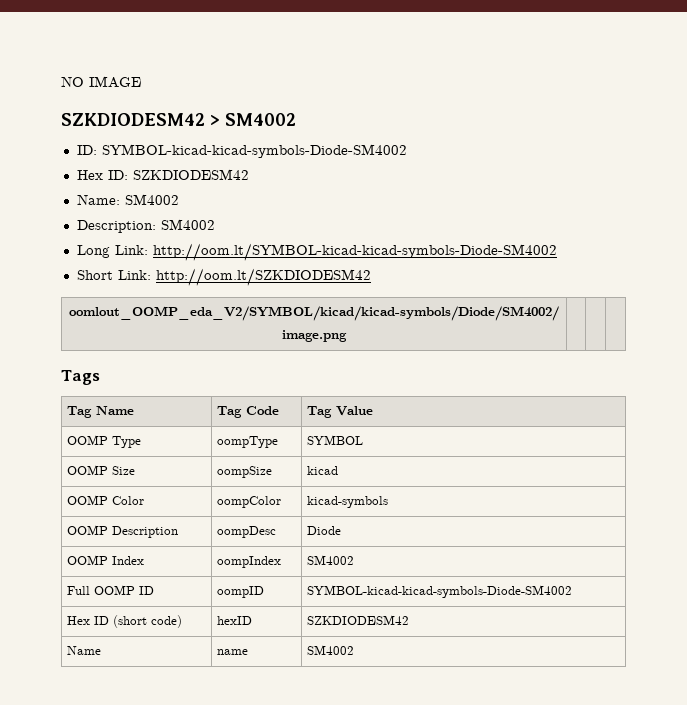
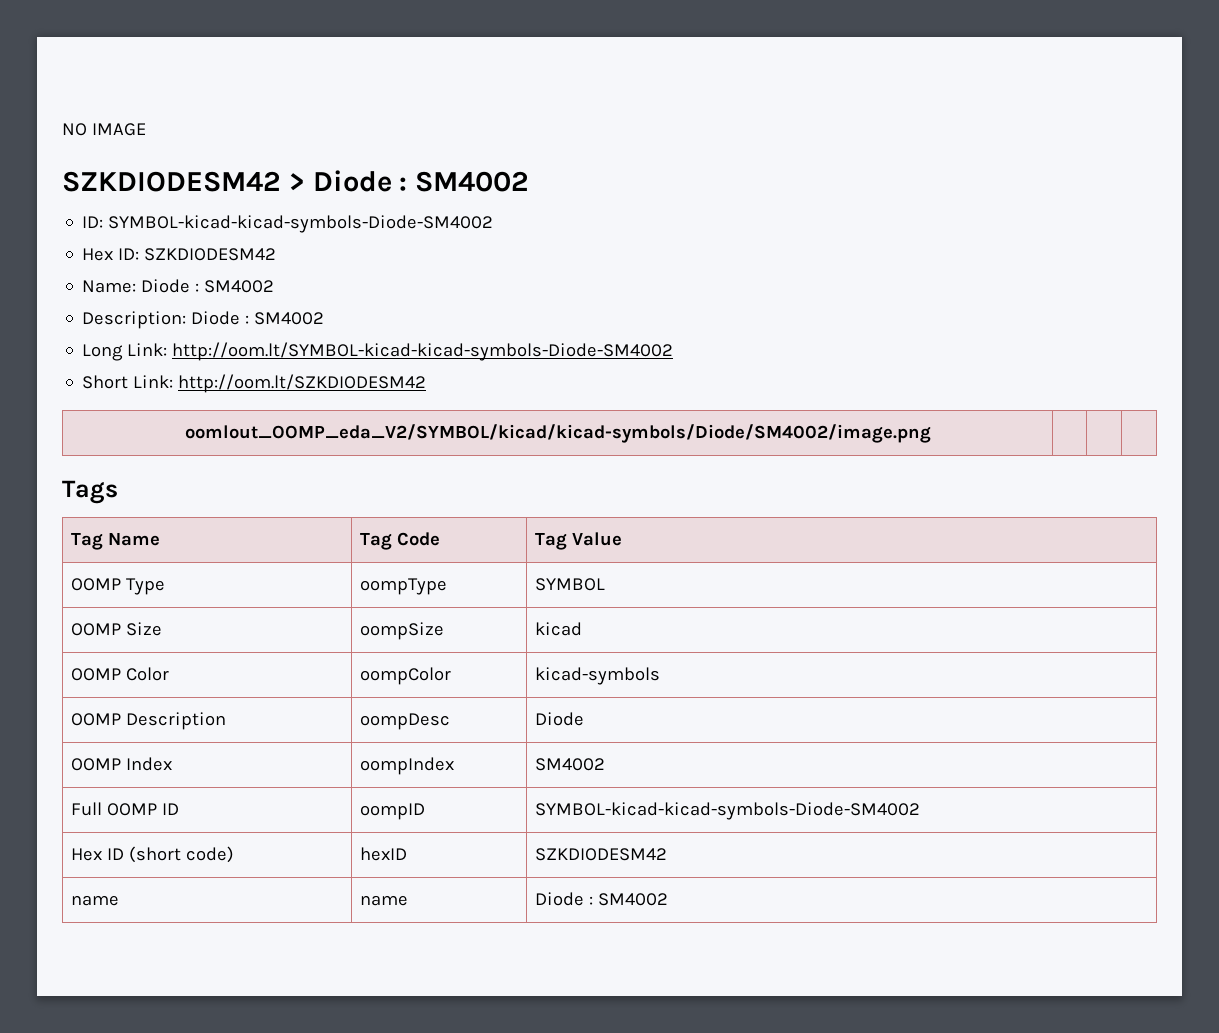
(220, 120) none -> [312,170,408,192] Diode :
(120, 199) none -> [141,279,200,293] Diode :
(156, 226) none -> [191,311,250,325] Diode :
[67,646,102,655] [217,649,249,655] Name | name | -> [70,895,119,906] [359,895,408,906] [534,892,593,906] name | name | Diode :

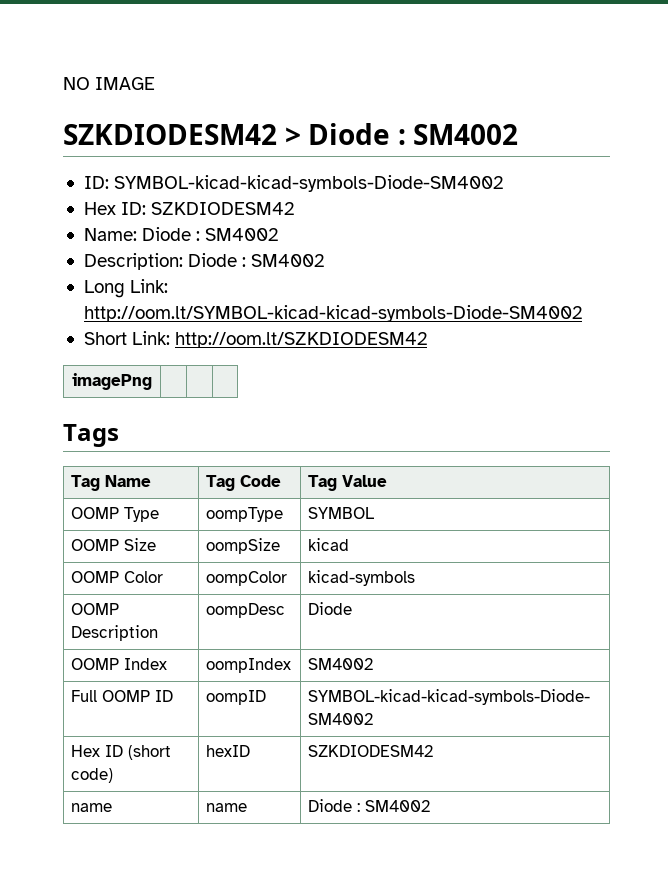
[184,424,931,443] oomlout_OOMP_eda_V2/SYMBOL/kicad/kicad-symbols/Diode/SM4002/image.png -> [72,373,152,390] imagePng

